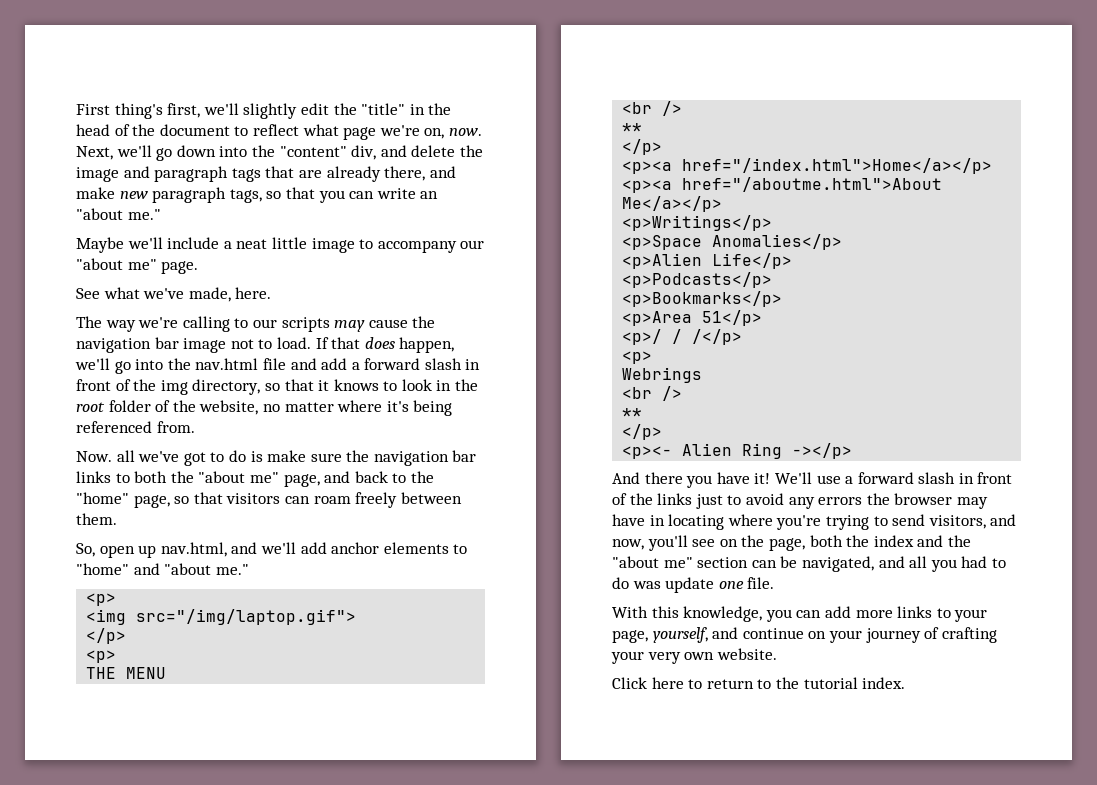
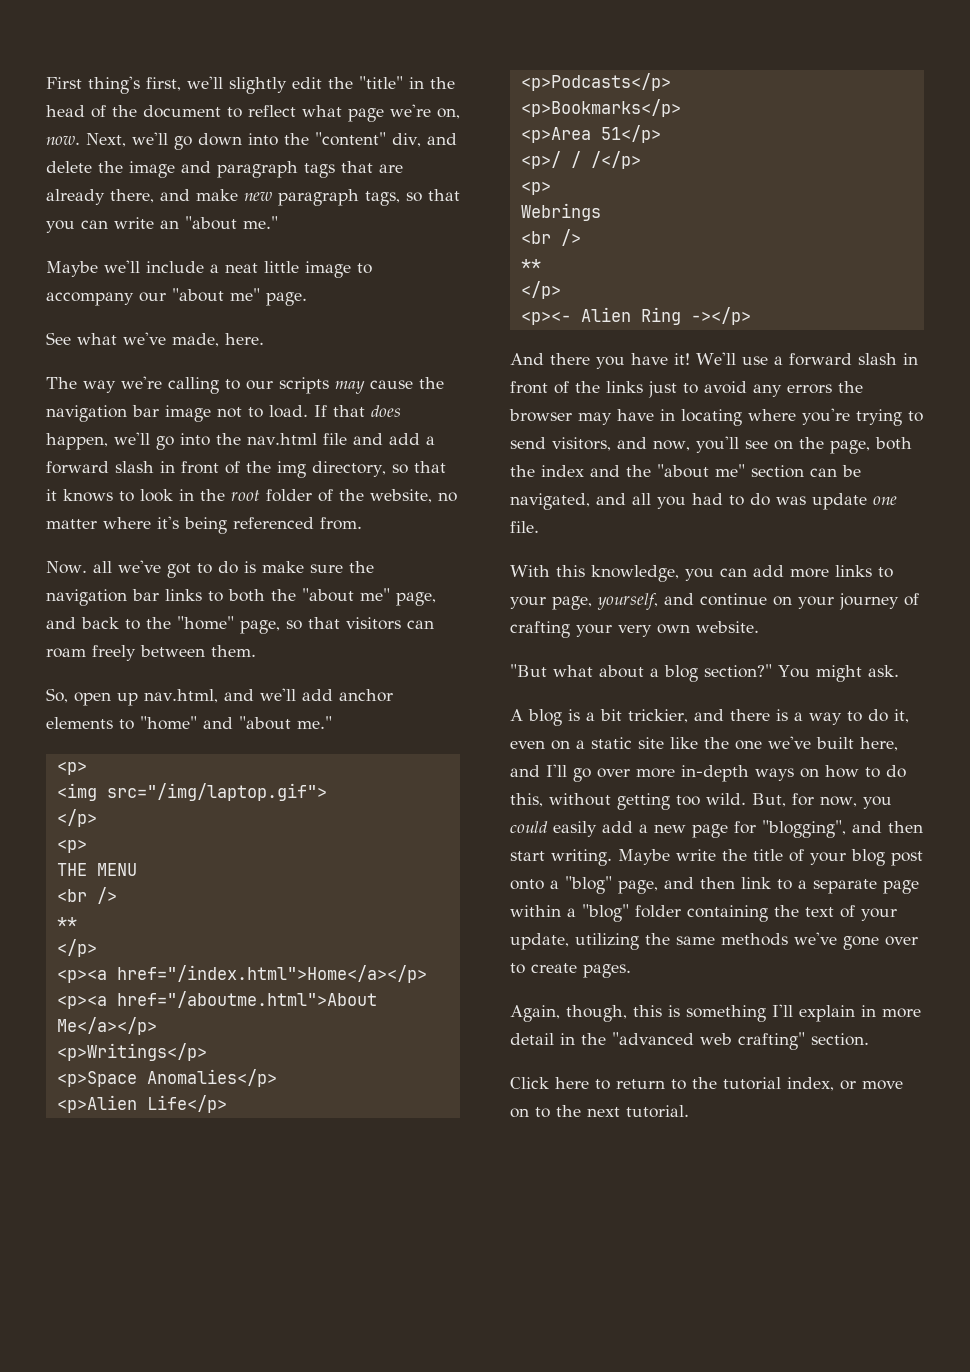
(777, 654) none -> [510,664,899,682] [510,709,909,726] [510,736,898,751] [510,764,906,782] [510,793,892,810] [510,820,923,838] [510,849,923,866] [510,876,919,894] [510,904,897,922] [510,932,918,950] [510,963,631,978] [510,1004,921,1022] [510,1032,869,1050] // "But what about a blog section?" You might ask. // A blog is a bit trickier, and there is a way to do it, even on a static site like the one we've built here, and I'll go over more in-depth ways on how to do this, without getting too wild. But, for now, you could easily add a new page for "blogging", and then start writing. Maybe write the title of your blog post onto a "blog" page, and then link to a separate page within a "blog" folder containing the text of your update, utilizing the same methods we've gone over to create pages. // Again, though, this is something I'll explain in more detail in the "advanced web crafting" section.
[862,677,906,689] index. -> [787,1077,903,1091] [510,1105,689,1118] index, or move on to the next tutorial.

